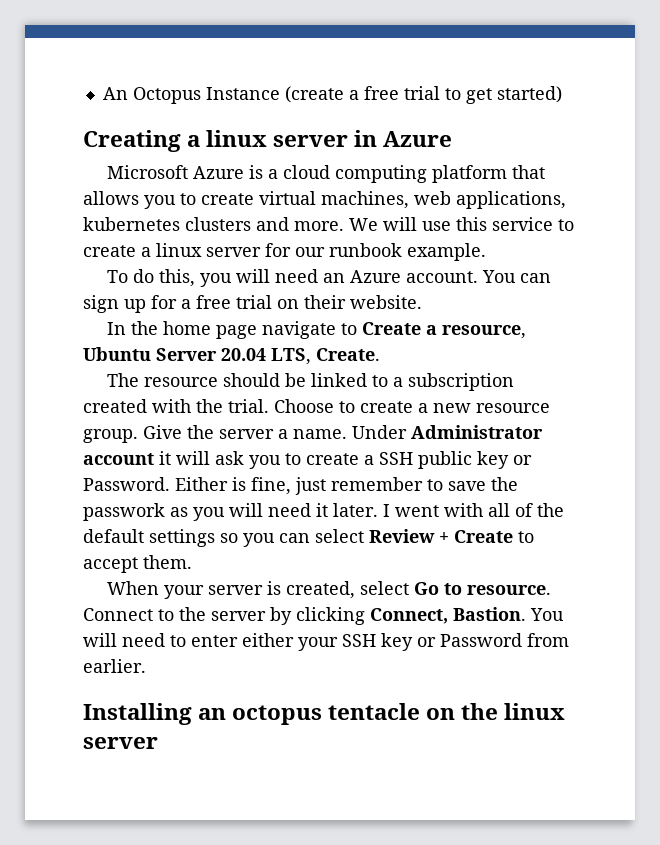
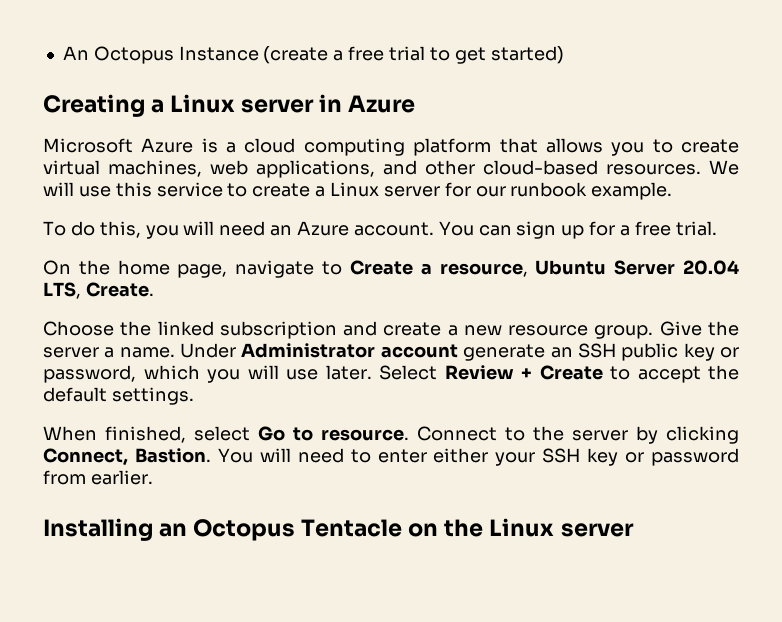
[206,130,268,147] linux -> [170,94,236,113] Linux
[83,217,344,231] kubernetes clusters and more. -> [383,160,701,175] and other cloud-based resources.
[156,243,202,257] linux -> [330,182,380,197] Linux
[236,295,422,309] [107,322,127,335] trial on their website. // In -> [675,221,717,236] [43,260,71,275] trial. // On
[216,325,258,339] page -> [177,264,228,278] page,
[107,373,515,391] [83,399,355,413] The resource should be linked to a subscription created with the trial. Choose to -> [43,321,378,339] Choose the linked subscription and
[159,451,532,469] [83,477,518,495] [83,503,564,521] [83,529,364,547] it will ask you to create a SSH public key or Password. Either is fine, just remember to save the passwork as you will need it later. I went with all of the default settings so you can select -> [463,343,740,361] [43,365,437,383] generate an SSH public key or password, which you will use later. Select
[143,555,192,569] [107,581,356,599] them. // When your server is created, -> [708,365,739,380] [43,387,194,405] [43,426,186,443] the default settings. // When finished,
[440,633,522,647] Password -> [651,448,740,466] password
[232,703,421,725] octopus tentacle -> [193,519,403,541] Octopus Tentacle
[504,703,566,720] linux -> [489,518,555,537] Linux

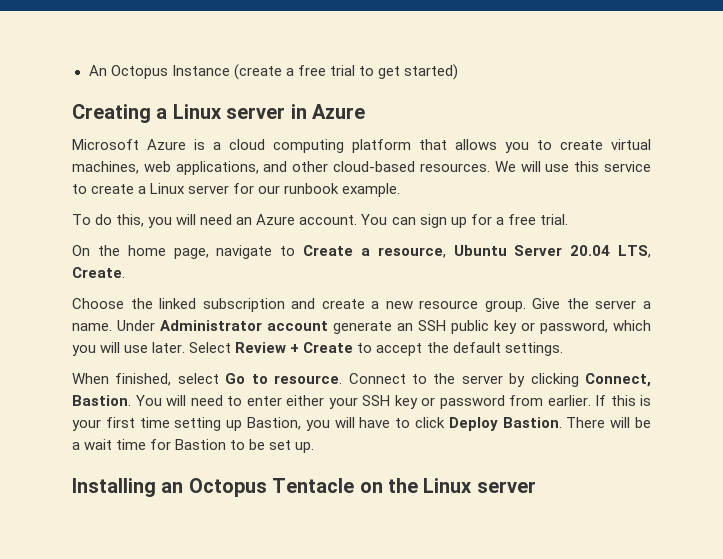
(153, 477) none -> [595,395,651,406] [72,417,651,431] [72,439,315,453] If this is your first time setting up Bastion, you will have to click Deploy Bastion. There will be a wait time for Bastion to be set up.

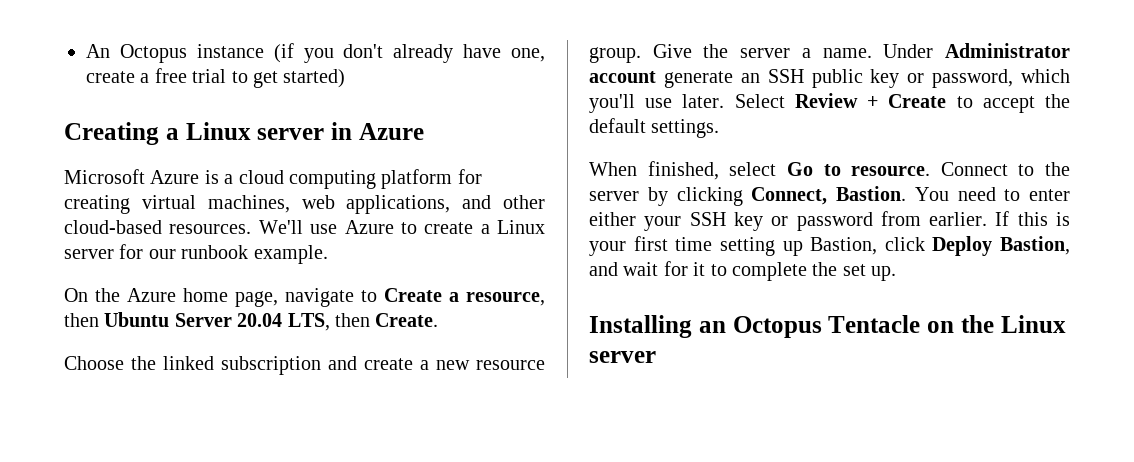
[171,64,282,80] Instance (create -> [196,43,545,63] [86,71,135,83] instance (if you don't already have one, create
[419,139,603,153] that allows you to create -> [457,169,482,184] [64,195,130,214] for creating
[494,161,651,172] We will use this service -> [258,220,394,234] We'll use Azure
[72,214,568,228] // To do this, you will need an Azure account. You can sign up for a free trial. -> (328, 254) none
(120, 250) none -> [127,288,176,302] Azure
(446, 252) none -> [64,313,99,327] then
(651, 251) none -> [335,313,370,327] then
[72,342,121,356] you will -> [589,94,635,113] you'll
[166,395,186,406] will -> (949, 194) none
[305,417,651,431] [72,439,266,450] you will have to click Deploy Bastion. There will be a wait time for Bastion to be -> [884,236,1070,256] [589,261,838,281] click Deploy Bastion, and wait for it to complete the

